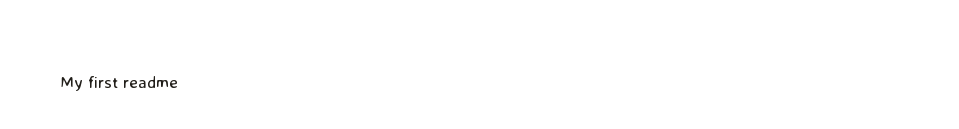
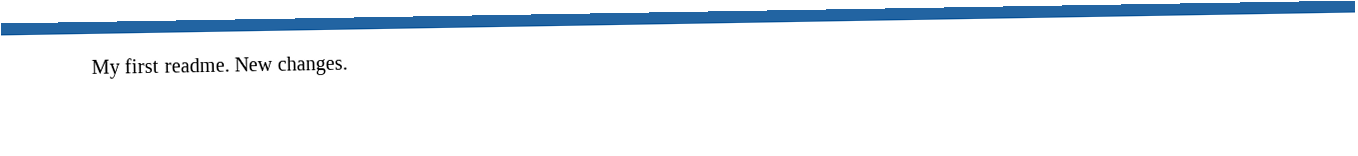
[123,76,178,88] readme -> [163,55,348,76] readme. New changes.

